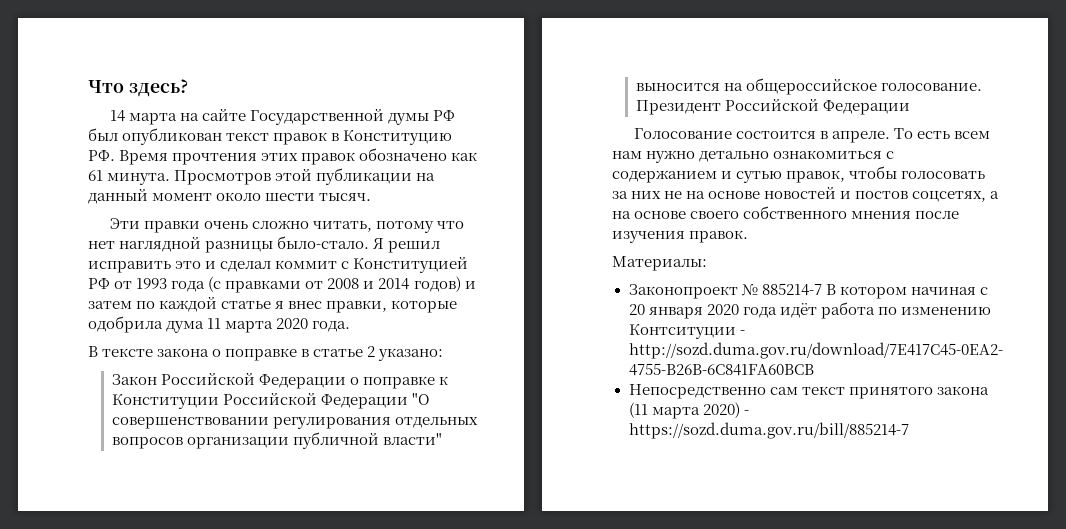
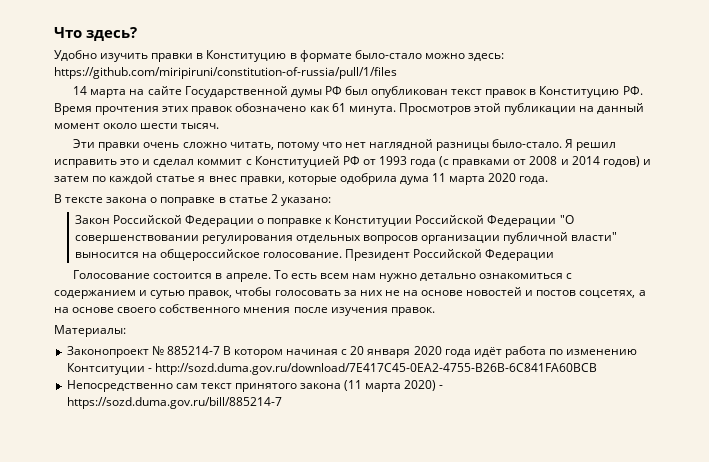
(188, 88) none -> [54,50,504,62] [54,67,397,79] // Удобно изучить правки в Конституцию в формате было-стало можно здесь: https://github.com/miripiruni/constitution-of-russia/pull/1/files

